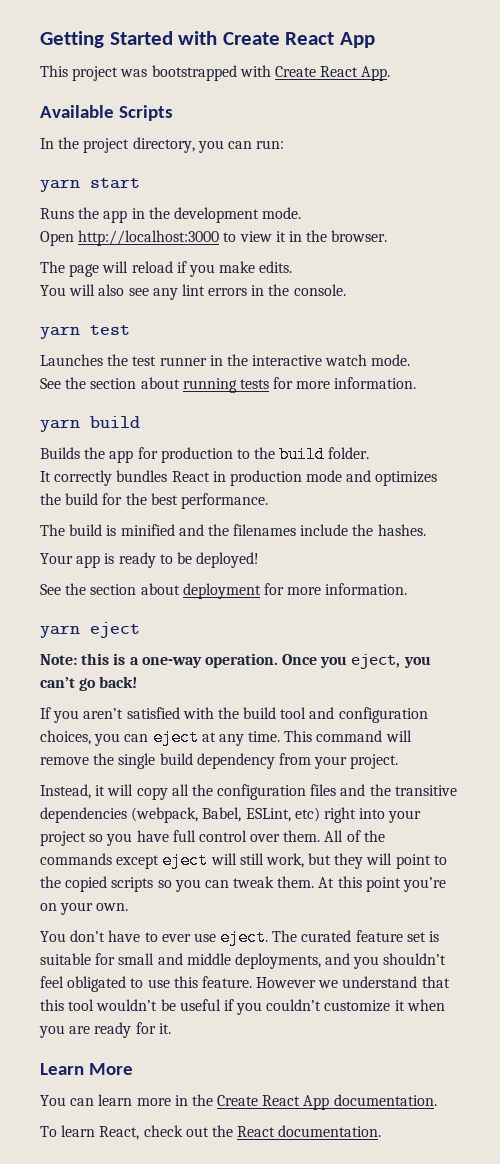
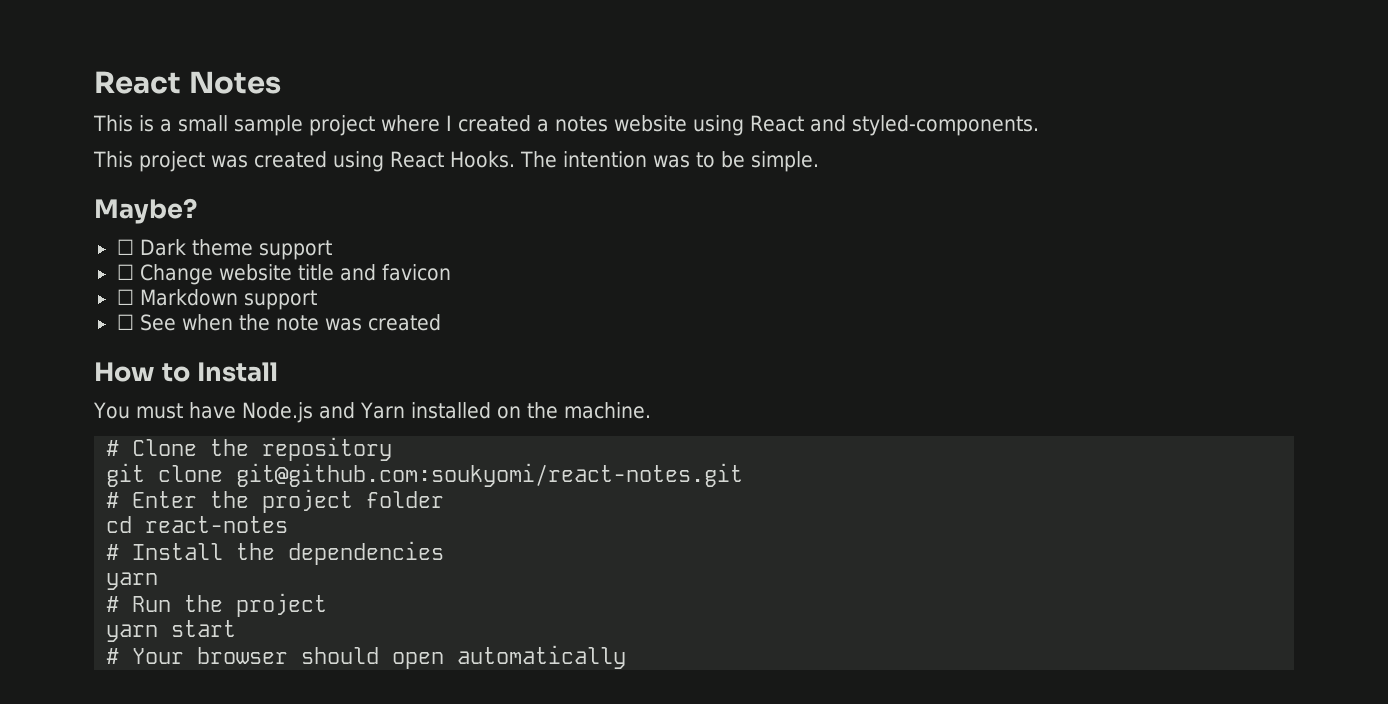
[40,31,375,48] [40,65,391,81] [40,105,174,121] [40,137,285,153] [40,178,140,192] [40,207,302,223] [40,230,388,246] [40,261,293,277] [40,284,346,300] [40,325,130,339] [40,354,411,366] [40,377,417,393] [40,416,140,432] [40,446,370,463] [40,470,438,486] [40,493,268,509] [40,524,426,536] [40,552,260,568] [40,583,408,599] [40,622,140,638] [40,653,431,669] [40,676,138,691] [40,707,428,723] [40,729,412,746] [40,753,399,769] [40,784,457,800] [40,807,422,823] [40,830,385,846] [40,852,447,869] [40,876,447,892] [40,902,129,915] [40,929,440,946] [40,953,447,969] [40,976,450,992] [40,999,445,1015] [39,1022,171,1038] [40,1063,134,1075] [40,1094,437,1110] [40,1125,382,1140] Getting Started with Create React App // This project was bootstrapped with Create React App. // Available Scripts // In the project directory, you can run: // yarn start // Runs the app in the development mode. // Open http://localhost:3000 to view it in the browser. // The page will reload if you make edits. // You will also see any lint errors in the console. // yarn test // Launches the test runner in the interactive watch mode. // See the section about running tests for more information. // yarn build // Builds the app for production to the build folder. // It correctly bundles React in production mode and optimizes the build for the best performance. // The build is minified and the filenames include the hashes. // Your app is ready to be deployed! // See the section about deployment for more information. // yarn eject // Note: this is a one-way operation. Once you eject, you can’t go back! // If you aren’t satisfied with the build tool and configuration choices, you can eject at any time. This command will remove the single build dependency from your project. // Instead, it will copy all the configuration files and the transitive dependencies (webpack, Babel, ESLint, etc) right into your project so you have full control over them. All of the commands except eject will still work, but they will point to the copied scripts so you can tweak them. At this point you’re on your own. // You don’t have to ever use eject. The curated feature set is suitable for small and middle deployments, and you shouldn’t feel obligated to use this feature. However we understand that this tool wouldn’t be useful if you couldn’t customize it when you are ready for it. // Learn More // You can learn more in the Create React App documentation. // To learn React, check out the React documentation. -> [94,71,281,94] [93,115,1039,136] [93,151,819,172] [94,198,197,224] [116,239,332,260] [116,264,451,285] [116,289,317,310] [116,314,441,331] [94,362,278,382] [93,402,651,423] [106,437,393,461] [106,463,744,487] [106,489,445,513] [106,516,289,533] [106,541,445,565] [106,572,159,590] [106,593,328,617] [106,620,237,642] [106,645,627,669] React Notes // This is a small sample project where I created a notes website using React and styled-components. // This project was created using React Hooks. The intention was to be simple. // Maybe? // ☐ Dark theme support // ☐ Change website title and favicon // ☐ Markdown support // ☐ See when the note was created // How to Install // You must have Node.js and Yarn installed on the machine. // # Clone the repository // git clone git@github.com:soukyomi/react-notes.git // # Enter the project folder // cd react-notes // # Install the dependencies // yarn // # Run the project // yarn start // # Your browser should open automatically

